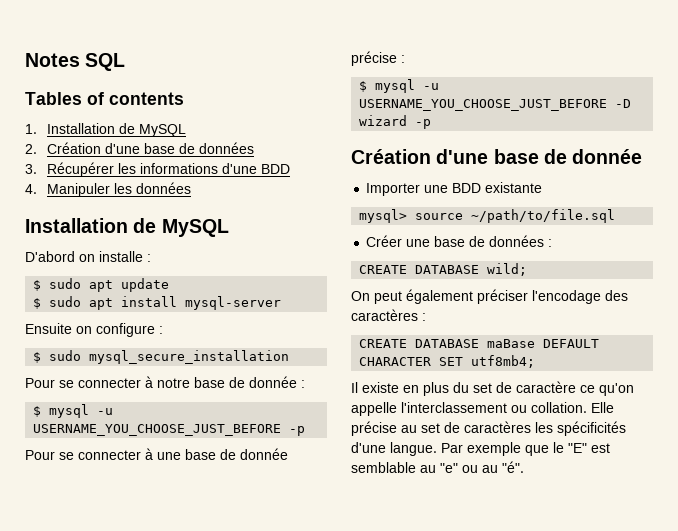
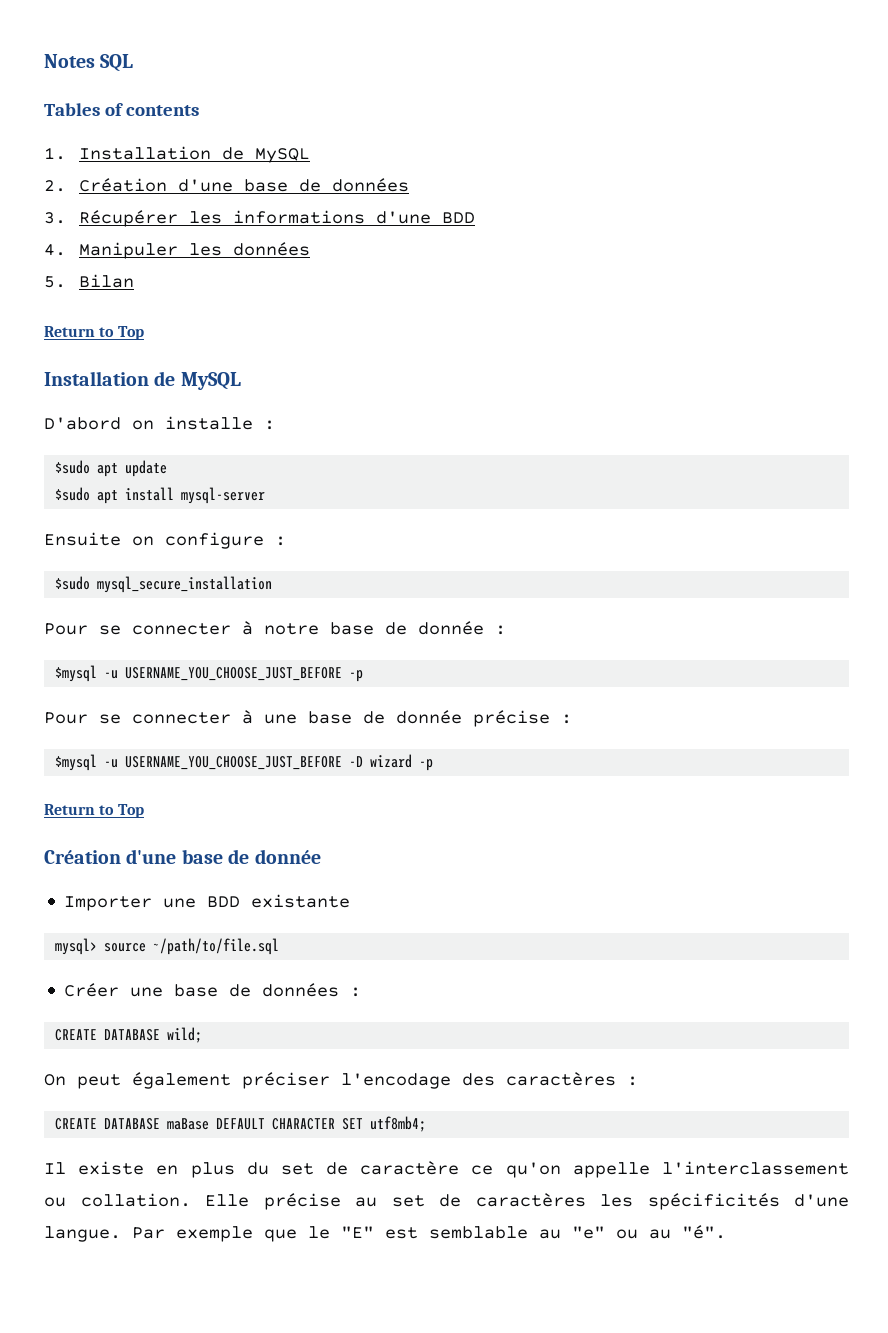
(192, 188) none -> [44,274,134,288] [44,326,144,340] // 5. Bilan // Return to Top
[33,278,82,291] $ sudo -> [55,460,91,474] $sudo
[33,296,82,309] $ sudo -> [55,487,91,501] $sudo
[33,350,82,363] $ sudo -> [55,576,91,590] $sudo
[33,404,90,418] $ mysql -> [55,665,98,682] $mysql
[359,79,416,93] $ mysql -> [55,754,98,771] $mysql
(432, 124) none -> [44,804,144,818] // Return to Top

